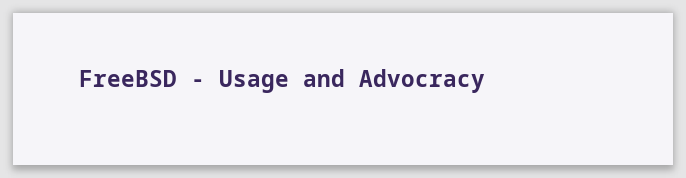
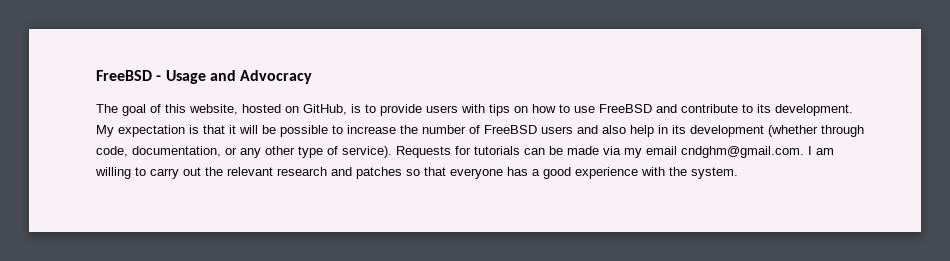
(485, 81) none -> [96,104,853,116] [96,125,864,137] [96,146,834,158] [95,167,738,179] // The goal of this website, hosted on GitHub, is to provide users with tips on how to use FreeBSD and contribute to its development. My expectation is that it will be possible to increase the number of FreeBSD users and also help in its development (whether through code, documentation, or any other type of service). Requests for tutorials can be made via my email cndghm@gmail.com. I am willing to carry out the relevant research and patches so that everyone has a good experience with the system.

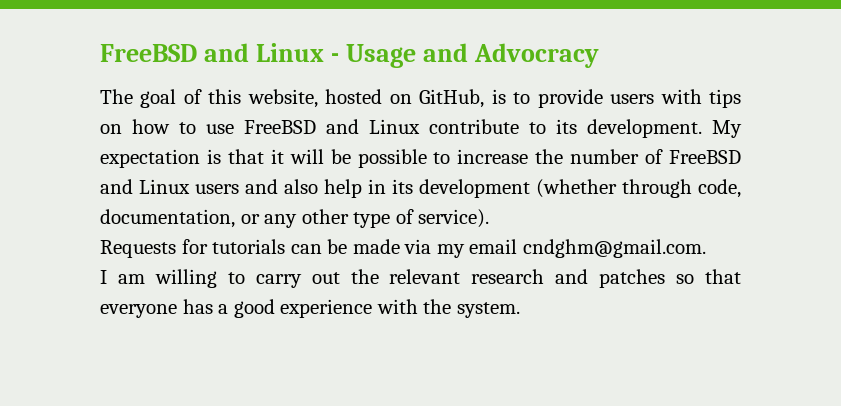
[96,70,152,81] FreeBSD -> [100,43,325,62] FreeBSD and Linux
(677, 108) none -> [369,119,420,134] Linux
(537, 129) none -> [100,179,190,194] and Linux
(392, 152) none -> (490, 218) //
(804, 152) none -> (706, 248) //

